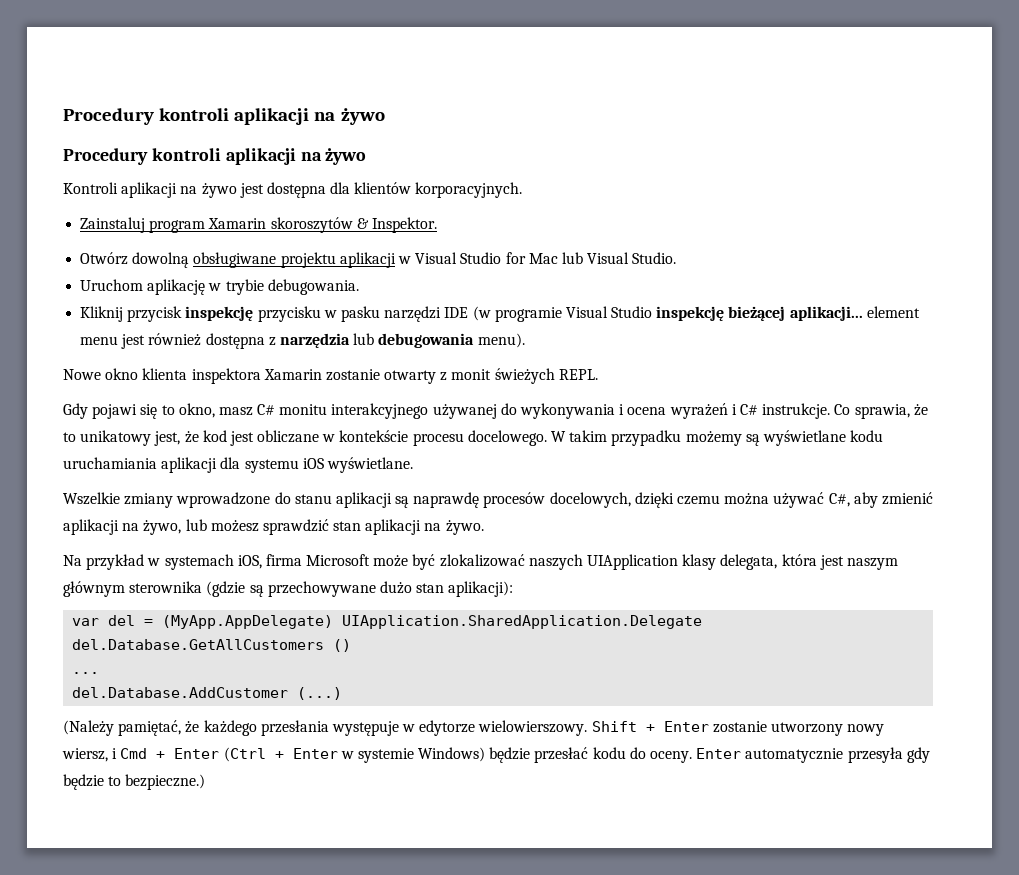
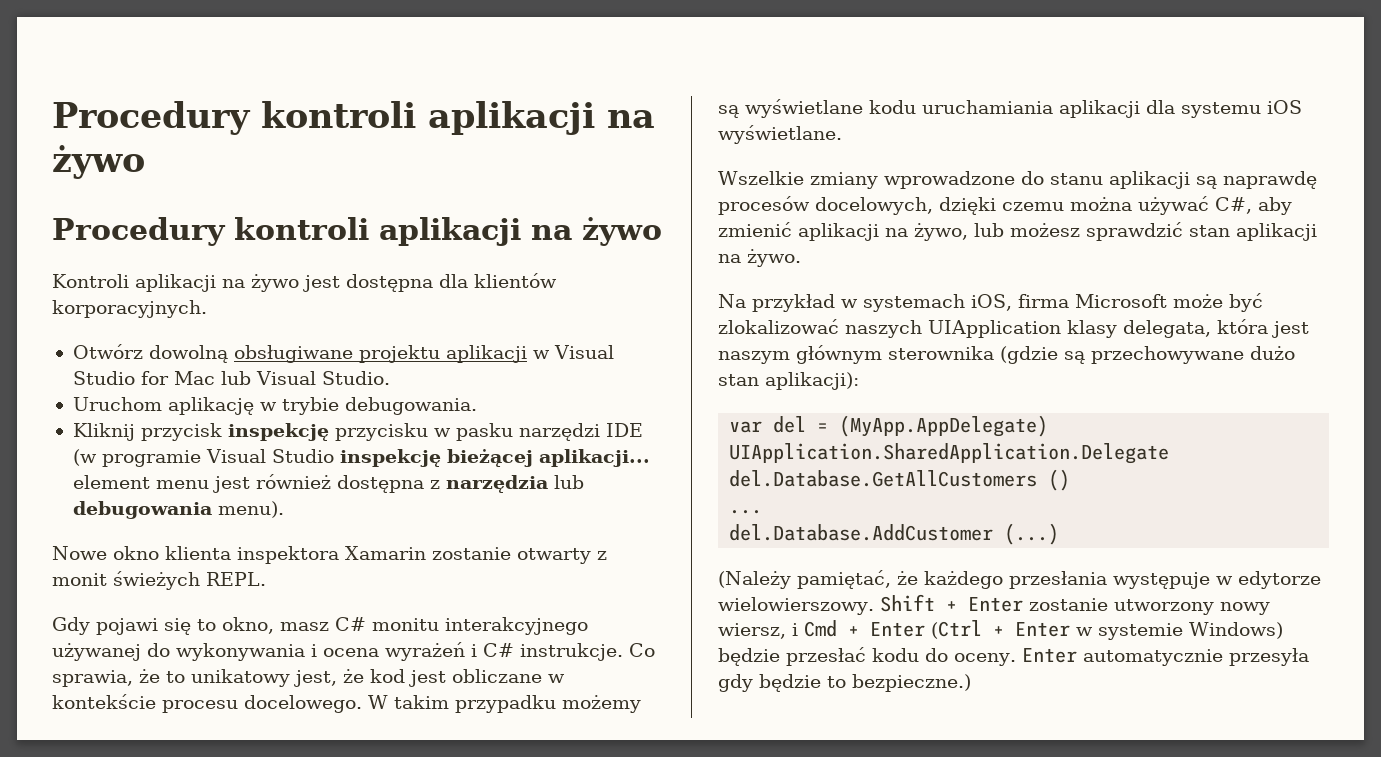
[80,217,437,233] // Zainstaluj program Xamarin skoroszytów & Inspektor. -> (207, 309) none

